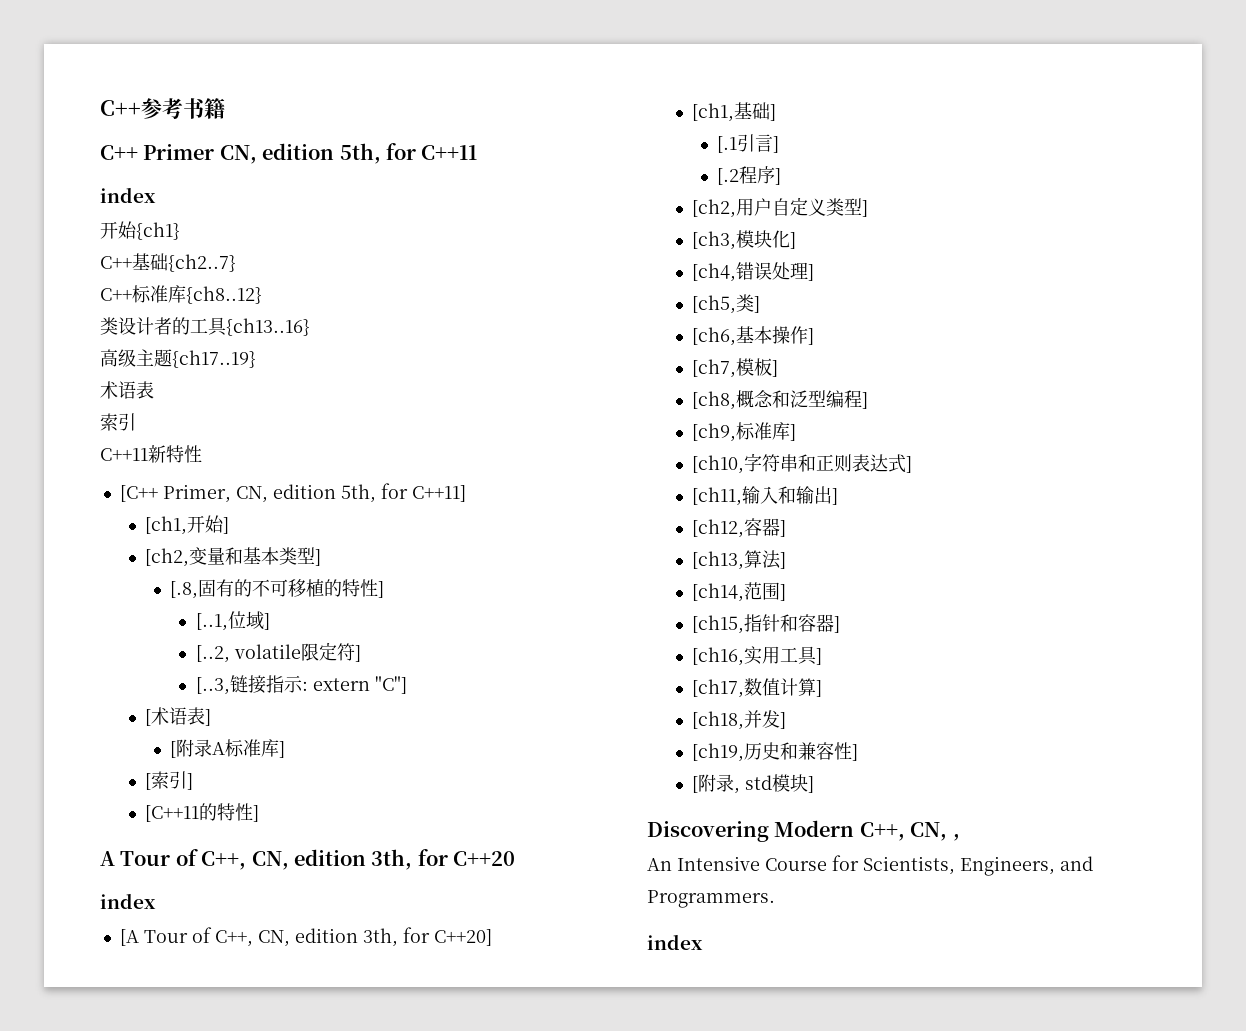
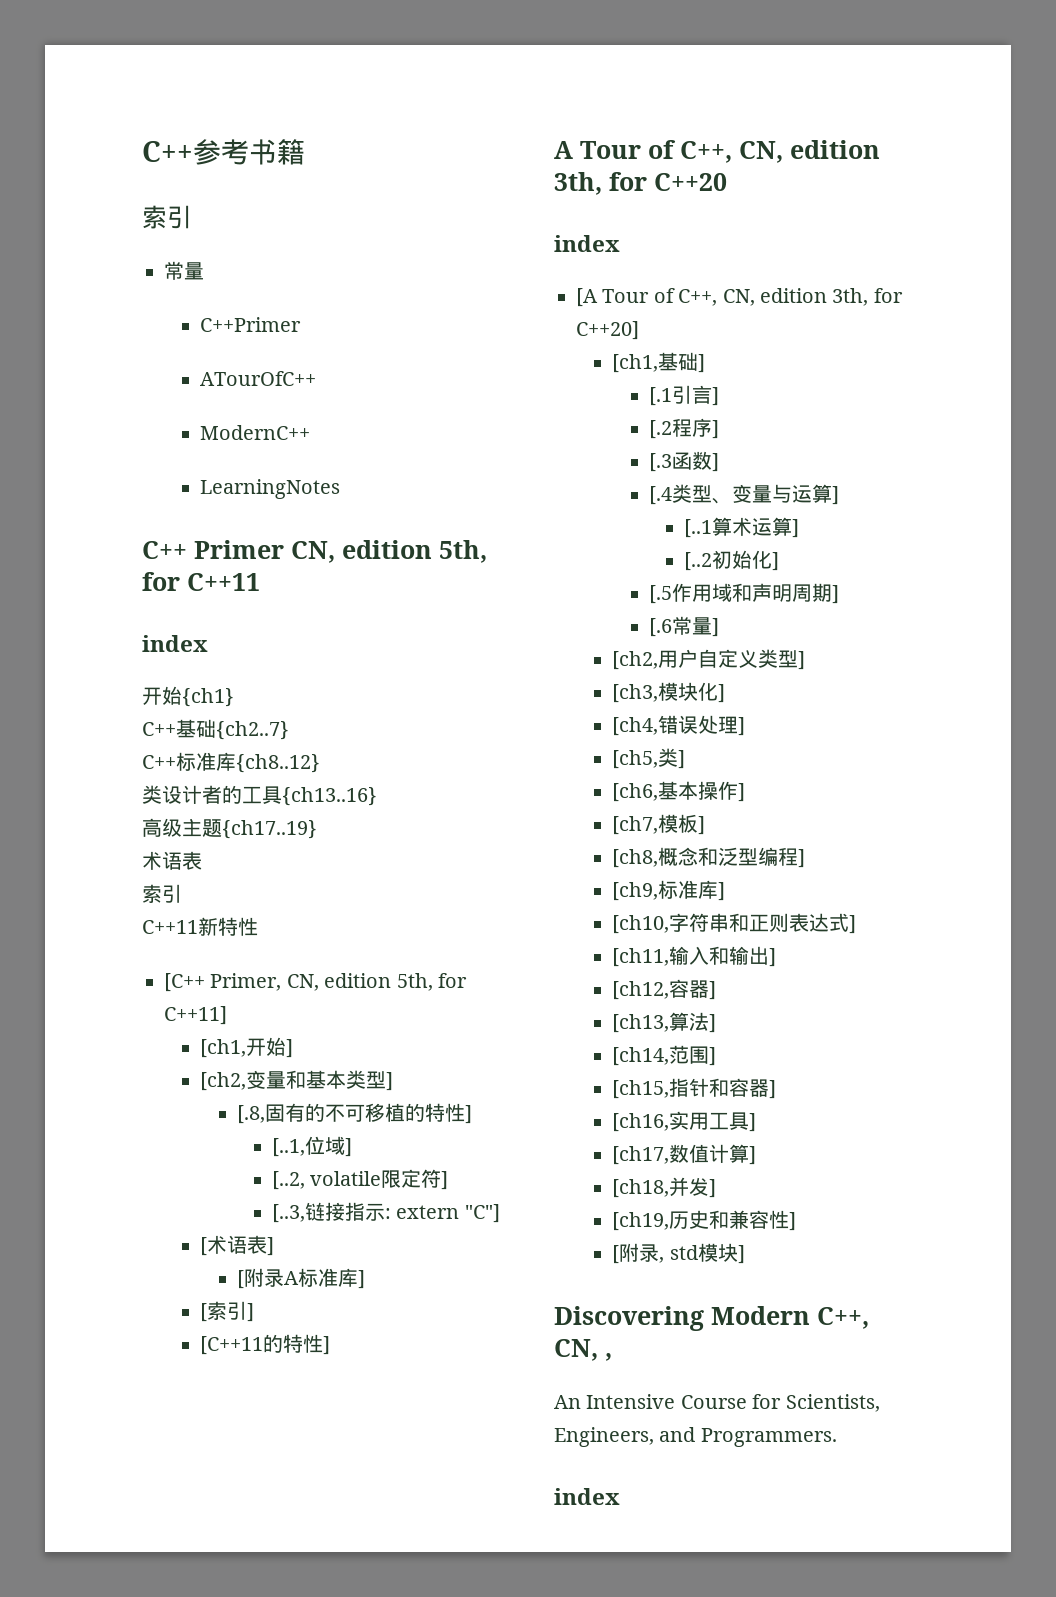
(225, 108) none -> [142,205,192,229] [164,261,204,280] [200,317,302,332] [200,371,317,386] [200,425,311,440] [200,479,341,499] // 索引 // 常量 // C++Primer // ATourOfC++ // ModernC++ // LearningNotes
(782, 176) none -> [648,451,719,472] [648,484,839,505] [684,517,799,538] [684,550,779,571] [648,583,839,604] [648,616,719,637] // [.3函数] // [.4类型、变量与运算] // [..1算术运算] // [..2初始化] // [.5作用域和声明周期] // [.6常量]

